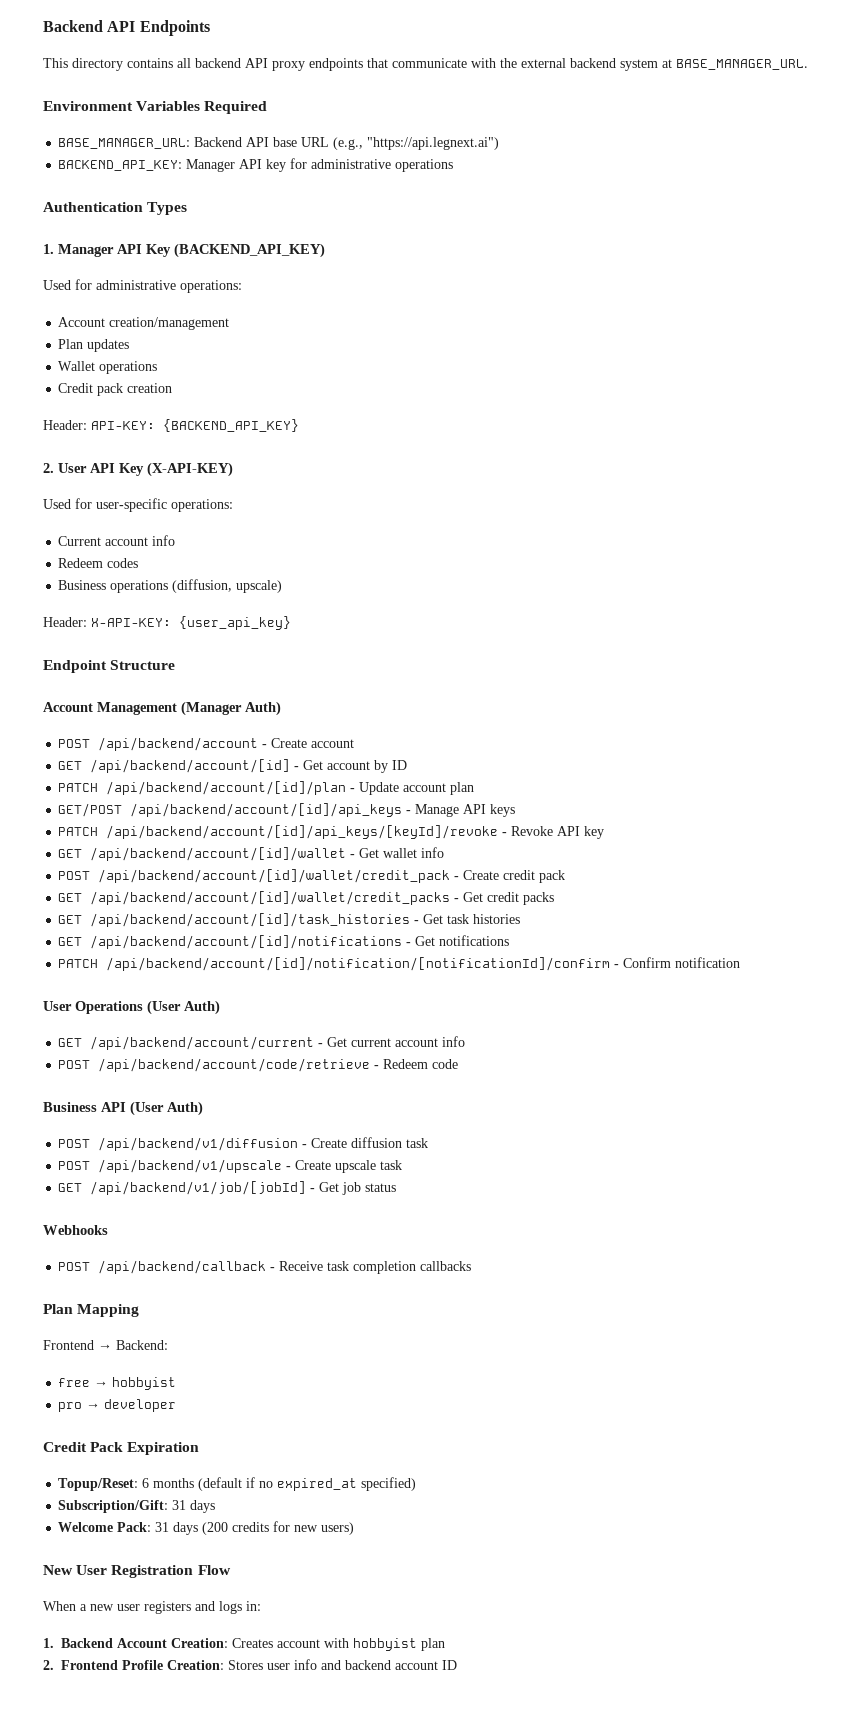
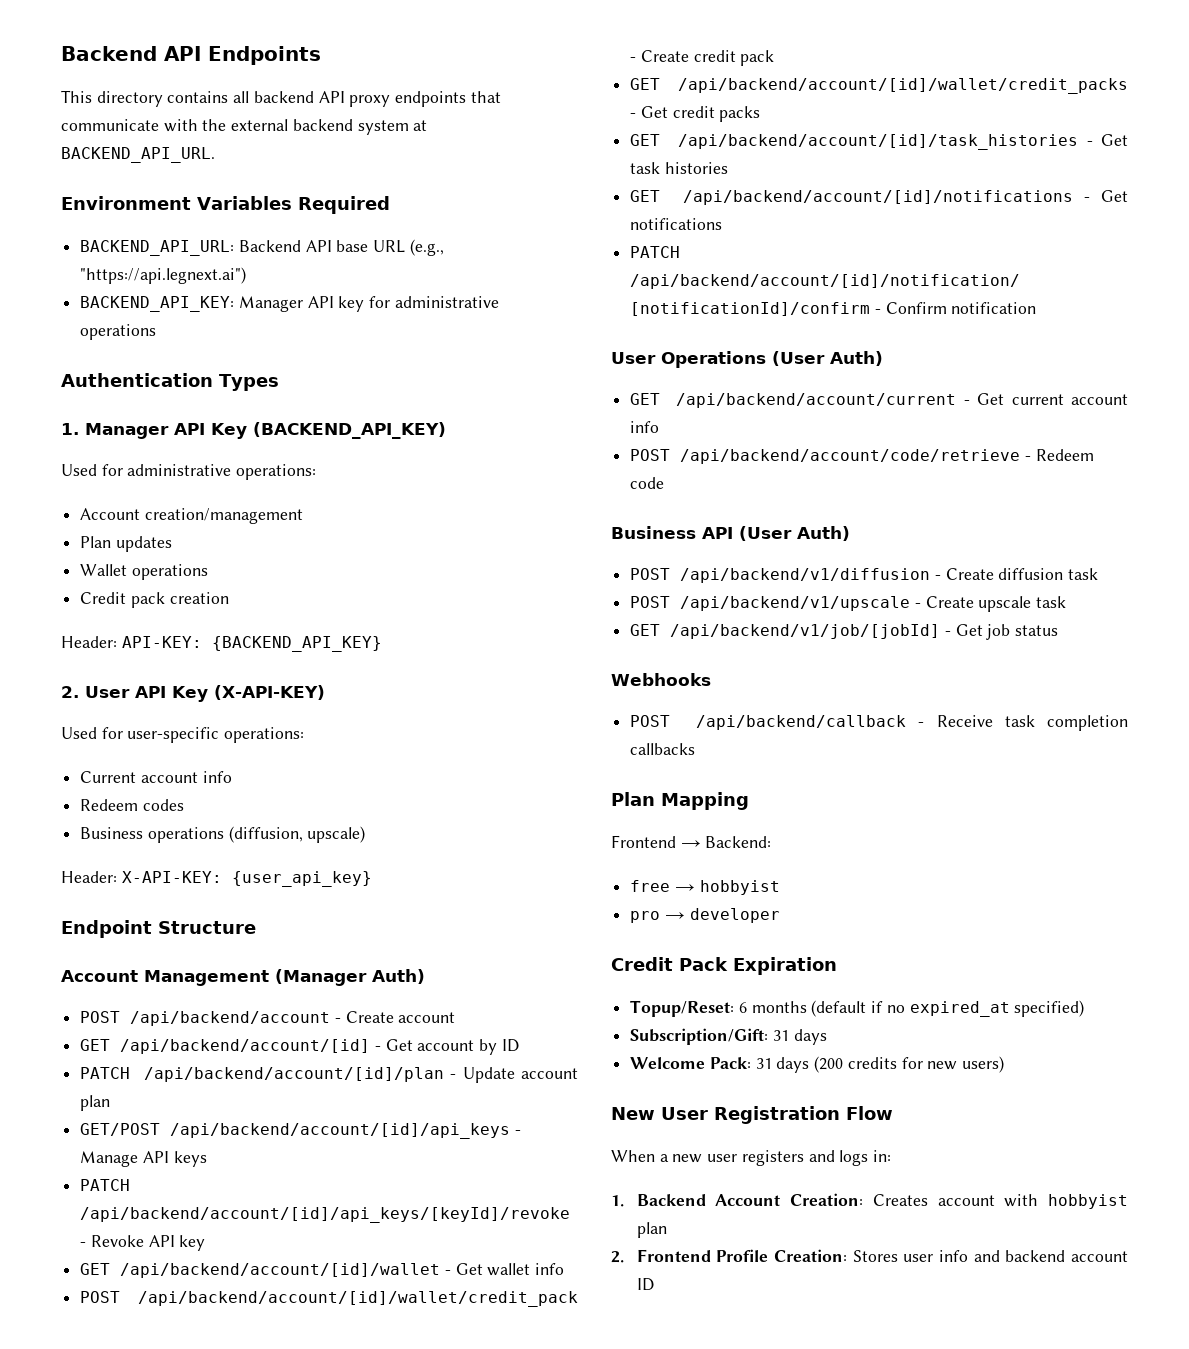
[676,59,808,70] BASE_MANAGER_URL. -> [61,147,215,163] BACKEND_API_URL.
[58,138,191,149] BASE_MANAGER_URL: -> [80,240,235,256] BACKEND_API_URL:

